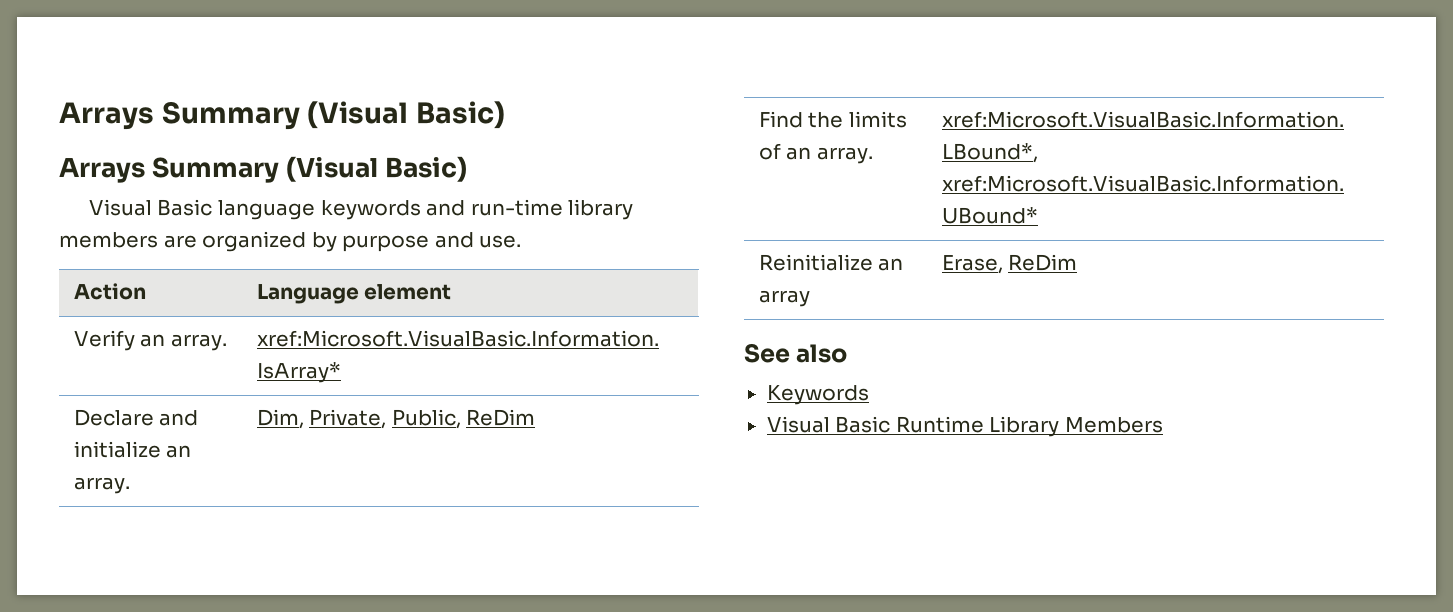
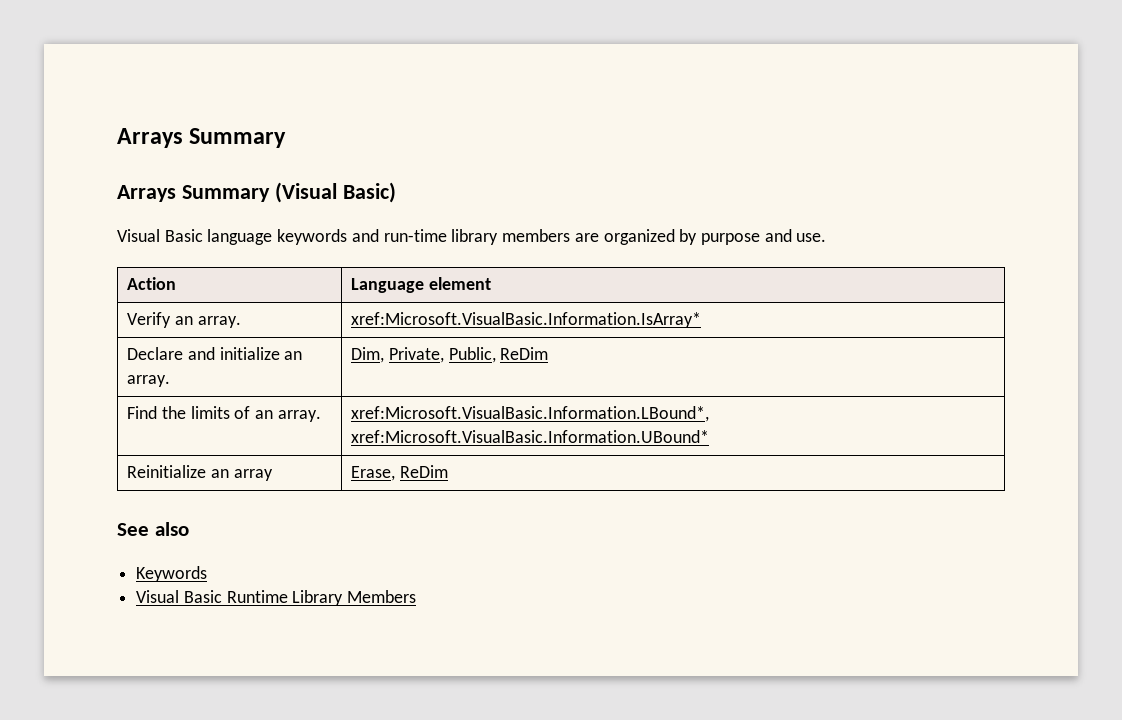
[59,101,505,130] Arrays Summary (Visual Basic) -> [117,128,287,148] Arrays Summary

